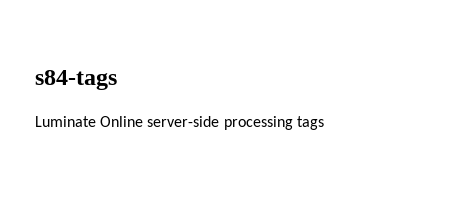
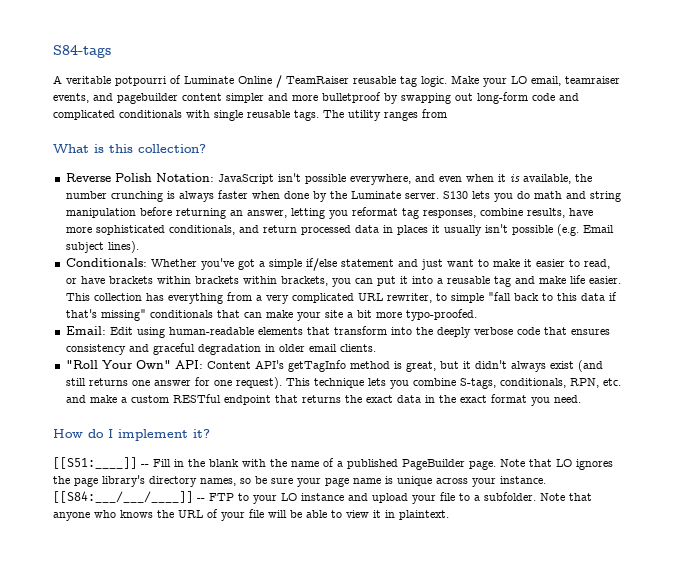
[35,70,117,90] [35,116,324,130] s84-tags // Luminate Online server-side processing tags -> [53,45,111,58] [53,75,620,88] [53,92,579,104] [53,109,447,121] [53,144,206,153] [65,173,592,185] [65,190,621,202] [65,207,593,219] [65,224,614,236] [65,241,139,253] [65,258,610,271] [65,275,621,287] [65,292,617,304] [65,309,477,321] [65,326,610,338] [65,343,376,355] [65,360,603,372] [65,377,621,389] [65,394,581,406] [53,429,210,441] [53,457,613,470] [53,475,546,487] [53,491,592,504] [53,509,449,521] S84-tags // A veritable potpourri of Luminate Online / TeamRaiser reusable tag logic. Make your LO email, teamraiser events, and pagebuilder content simpler and more bulletproof by swapping out long-form code and complicated conditionals with single reusable tags. The utility ranges from // What is this collection? // Reverse Polish Notation: JavaScript isn't possible everywhere, and even when it is available, the number crunching is always faster when done by the Luminate server. S130 lets you do math and string manipulation before returning an answer, letting you reformat tag responses, combine results, have more sophisticated conditionals, and return processed data in places it usually isn't possible (e.g. Email subject lines). // Conditionals: Whether you've got a simple if/else statement and just want to make it easier to read, or have brackets within brackets within brackets, you can put it into a reusable tag and make life easier. This collection has everything from a very complicated URL rewriter, to simple "fall back to this data if that's missing" conditionals that can make your site a bit more typo-proofed. // Email: Edit using human-readable elements that transform into the deeply verbose code that ensures consistency and graceful degradation in older email clients. // "Roll Your Own" API: Content API's getTagInfo method is great, but it didn't always exist (and still returns one answer for one request). This technique lets you combine S-tags, conditionals, RPN, etc. and make a custom RESTful endpoint that returns the exact data in the exact format you need. // How do I implement it? // [[S51:____]] -- Fill in the blank with the name of a published PageBuilder page. Note that LO ignores the page library's directory names, so be sure your page name is unique across your instance. [[S84:___/___/____]] -- FTP to your LO instance and upload your file to a subfolder. Note that anyone who knows the URL of your file will be able to view it in plaintext.

